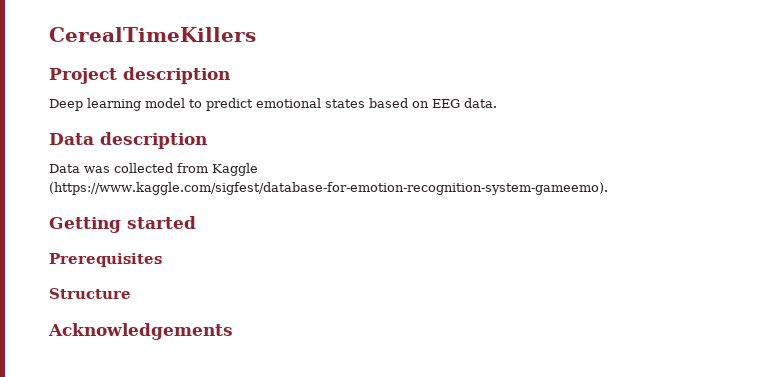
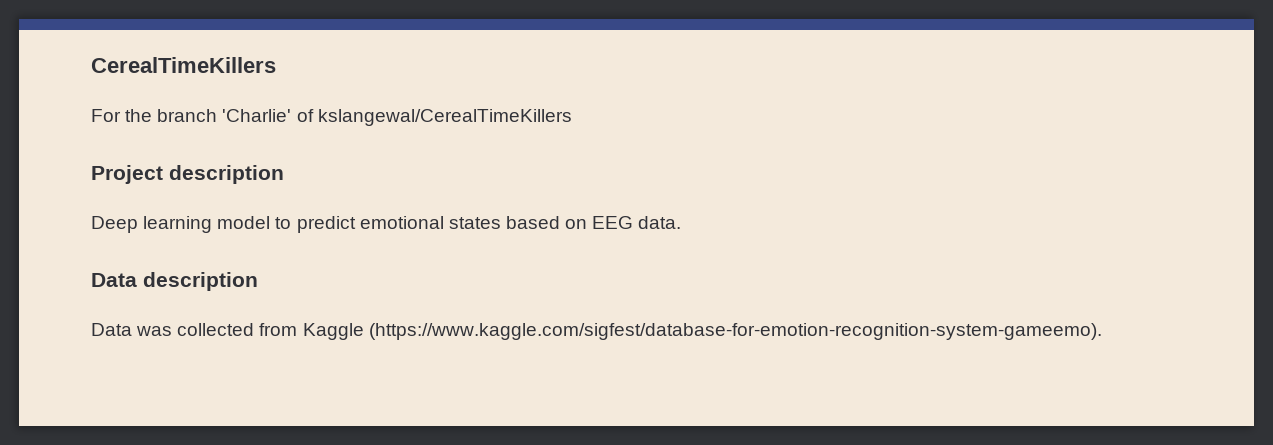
(256, 34) none -> [91,109,572,126] // For the branch 'Charlie' of kslangewal/CerealTimeKillers
[49,216,196,233] [49,253,162,267] [49,288,131,299] [48,323,233,340] // Getting started // Prerequisites // Structure // Acknowledgements -> (1102, 331) none

